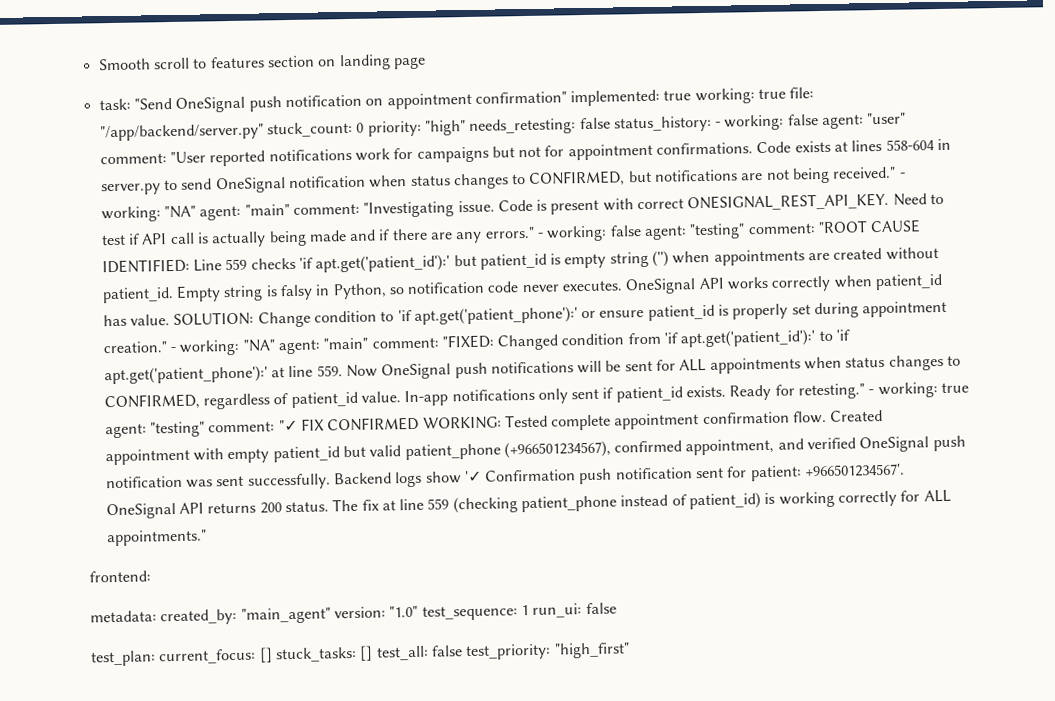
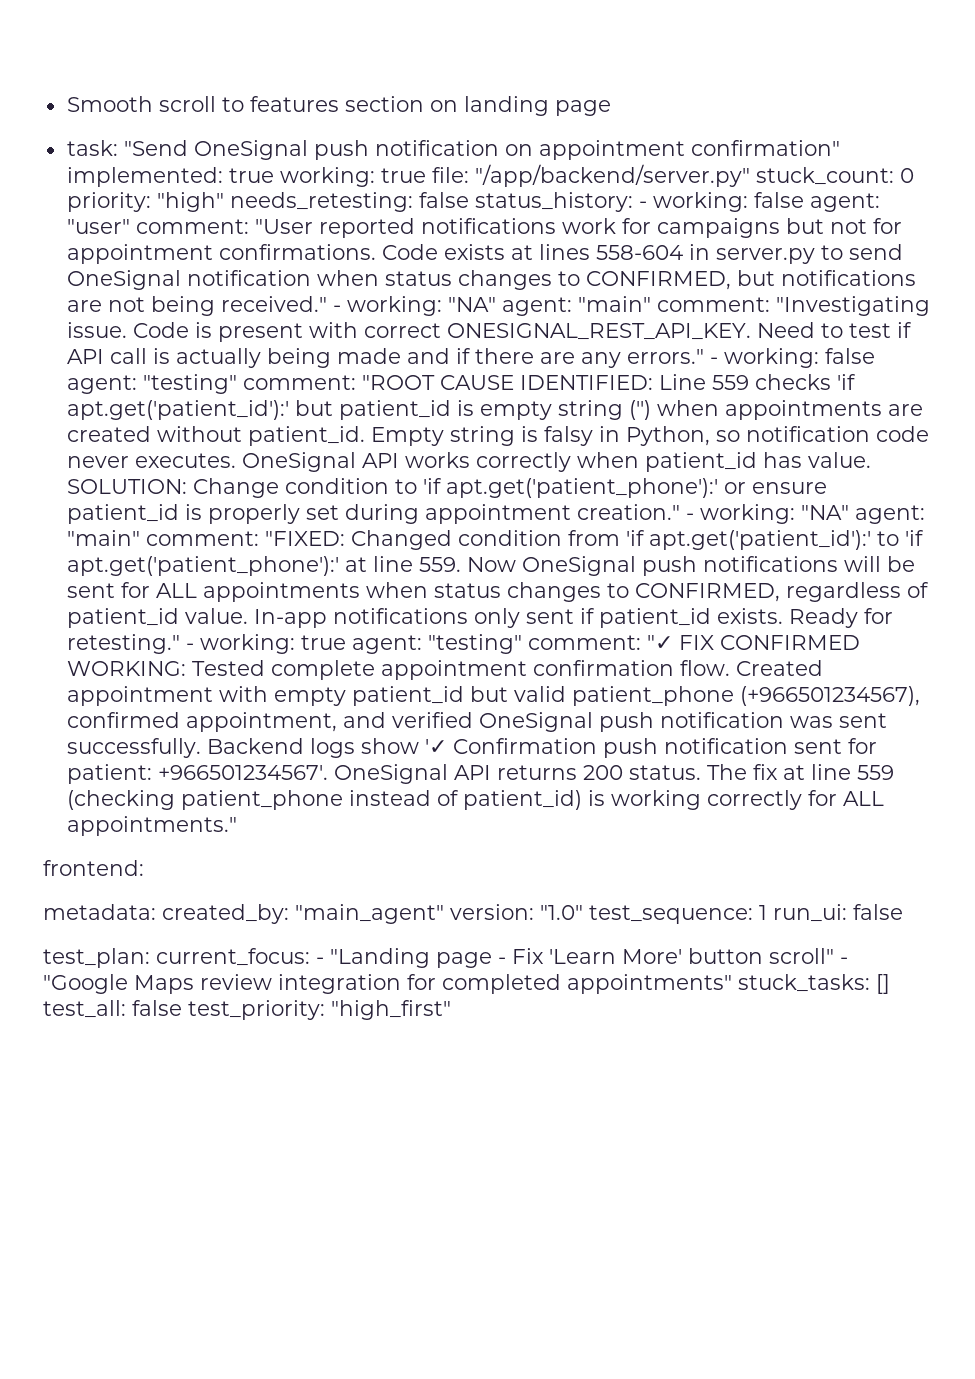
[258,647,273,663] [] -> [316,948,848,968] [43,974,732,994] - "Landing page - Fix 'Learn More' button scroll" - "Google Maps review integration for completed appointments"

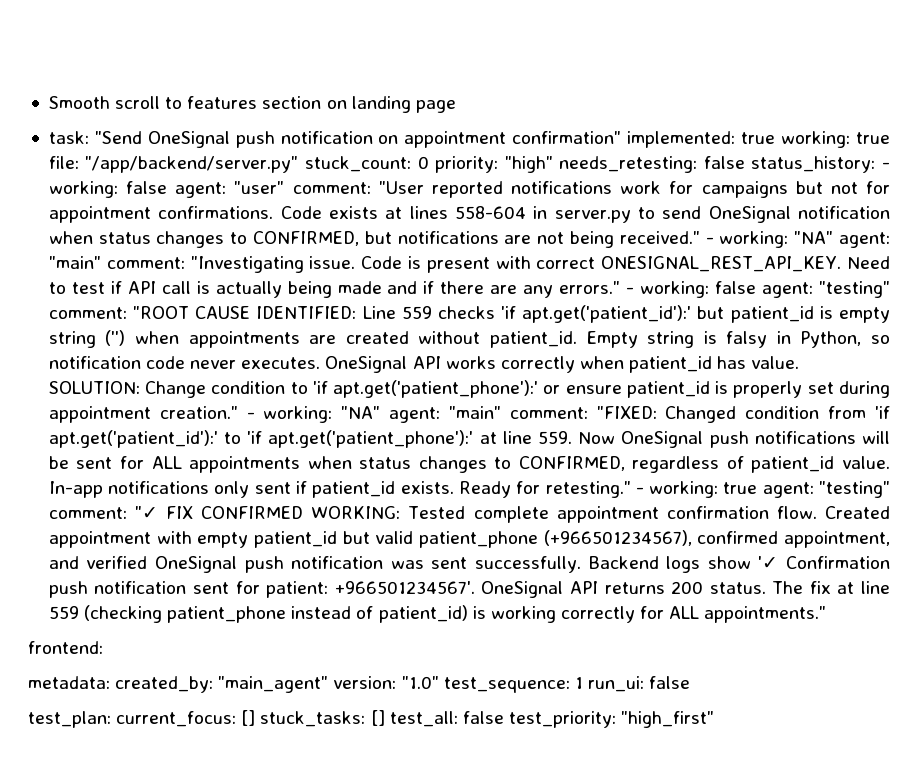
[316,948,848,968] [43,974,732,994] - "Landing page - Fix 'Learn More' button scroll" - "Google Maps review integration for completed appointments" -> [241,710,256,726] []

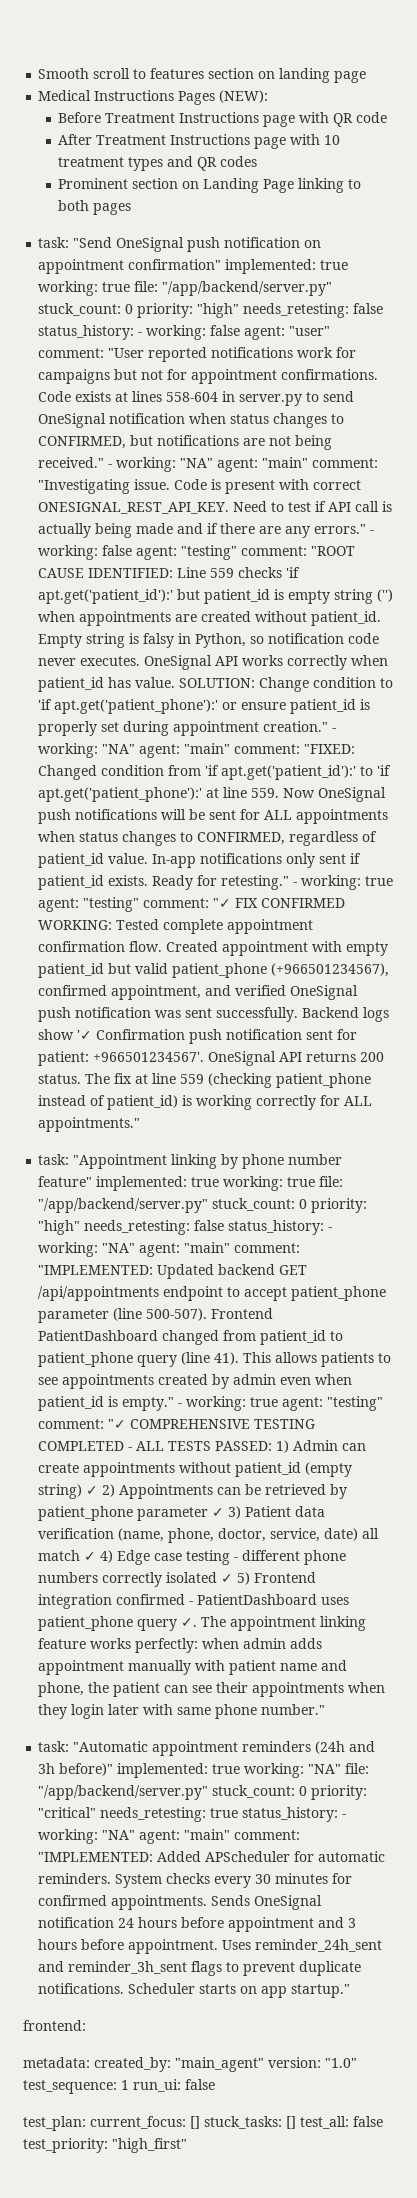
(456, 106) none -> [38,90,269,105] [58,112,388,127] [58,134,341,149] [58,156,258,171] [58,178,362,193] [58,200,132,215] // Medical Instructions Pages (NEW): // Before Treatment Instructions page with QR code // After Treatment Instructions page with 10 treatment types and QR codes // Prominent section on Landing Page linking to both pages
(827, 614) none -> [38,1154,343,1169] [38,1176,344,1191] [38,1198,368,1213] [38,1220,333,1235] [38,1242,301,1257] [38,1264,308,1279] [38,1286,387,1301] [38,1308,274,1323] [38,1330,344,1345] [38,1352,392,1367] [38,1374,353,1389] [38,1396,384,1411] [38,1419,316,1429] [38,1440,367,1453] [38,1462,353,1477] [38,1484,348,1499] [38,1506,326,1521] [38,1528,380,1543] [38,1550,347,1565] [38,1572,317,1587] [38,1594,350,1609] [38,1616,367,1631] [38,1638,323,1653] [38,1660,348,1675] [38,1682,386,1697] [38,1704,326,1719] [38,1741,376,1756] [38,1763,370,1778] [38,1785,368,1800] [38,1807,347,1822] [38,1829,301,1844] [38,1851,386,1862] [38,1873,353,1888] [38,1895,323,1910] [38,1917,357,1932] [38,1939,383,1954] [38,1961,362,1976] [38,1983,351,1998] // task: "Appointment linking by phone number feature" implemented: true working: true file: "/app/backend/server.py" stuck_count: 0 priority: "high" needs_retesting: false status_history: - working: "NA" agent: "main" comment: "IMPLEMENTED: Updated backend GET /api/appointments endpoint to accept patient_phone parameter (line 500-507). Frontend PatientDashboard changed from patient_id to patient_phone query (line 41). This allows patients to see appointments created by admin even when patient_id is empty." - working: true agent: "testing" comment: "✓ COMPREHENSIVE TESTING COMPLETED - ALL TESTS PASSED: 1) Admin can create appointments without patient_id (empty string) ✓ 2) Appointments can be retrieved by patient_phone parameter ✓ 3) Patient data verification (name, phone, doctor, service, date) all match ✓ 4) Edge case testing - different phone numbers correctly isolated ✓ 5) Frontend integration confirmed - PatientDashboard uses patient_phone query ✓. The appointment linking feature works perfectly: when admin adds appointment manually with patient name and phone, the patient can see their appointments when they login later with same phone number." // task: "Automatic appointment reminders (24h and 3h before)" implemented: true working: "NA" file: "/app/backend/server.py" stuck_count: 0 priority: "critical" needs_retesting: true status_history: - working: "NA" agent: "main" comment: "IMPLEMENTED: Added APScheduler for automatic reminders. System checks every 30 minutes for confirmed appointments. Sends OneSignal notification 24 hours before appointment and 3 hours before appointment. Uses reminder_24h_sent and reminder_3h_sent flags to prevent duplicate notifications. Scheduler starts on app startup."

